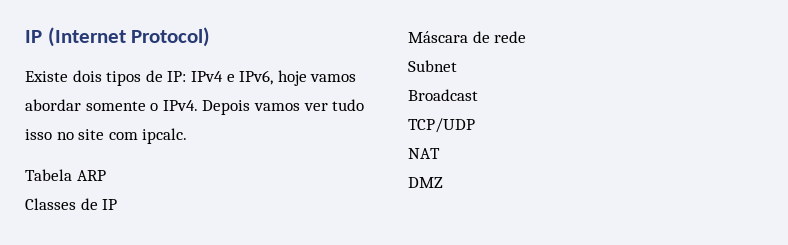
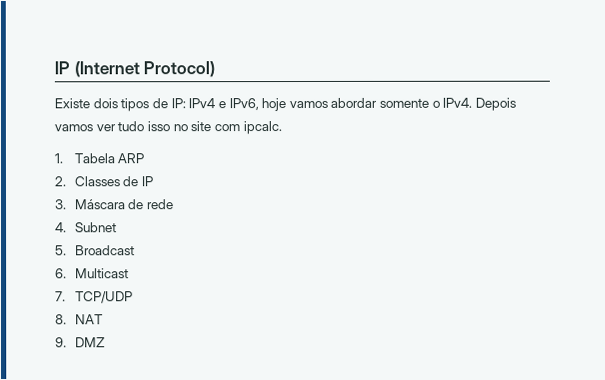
(188, 136) none -> [54,153,63,164] 1.
(106, 175) none -> [54,176,66,187] 2.
(118, 204) none -> [55,199,67,210] 3.
(527, 37) none -> [55,222,67,233] 4.
(457, 66) none -> [55,245,67,256] 5.
(478, 95) none -> [55,268,129,279] [55,291,66,302] 6. Multicast // 7.
(475, 125) none -> [55,314,67,325] 8.
(440, 153) none -> [55,337,67,348] 9.

